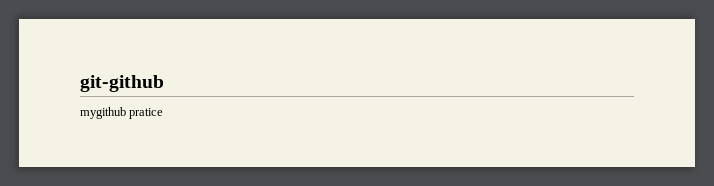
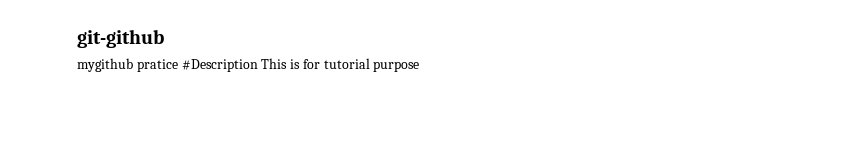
(164, 113) none -> [181,58,420,72] #Description This is for tutorial purpose

